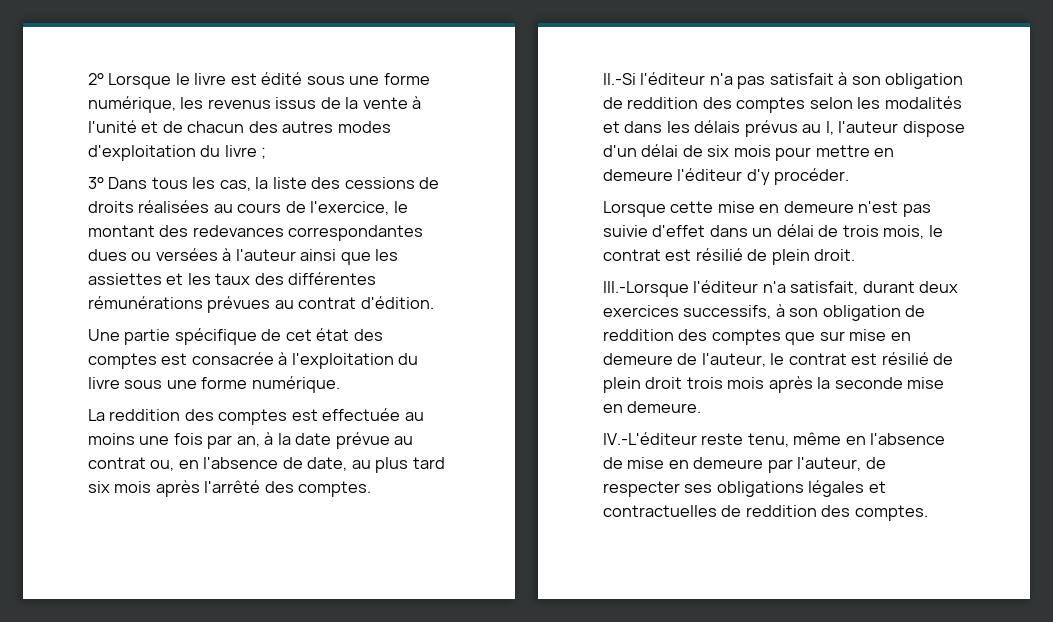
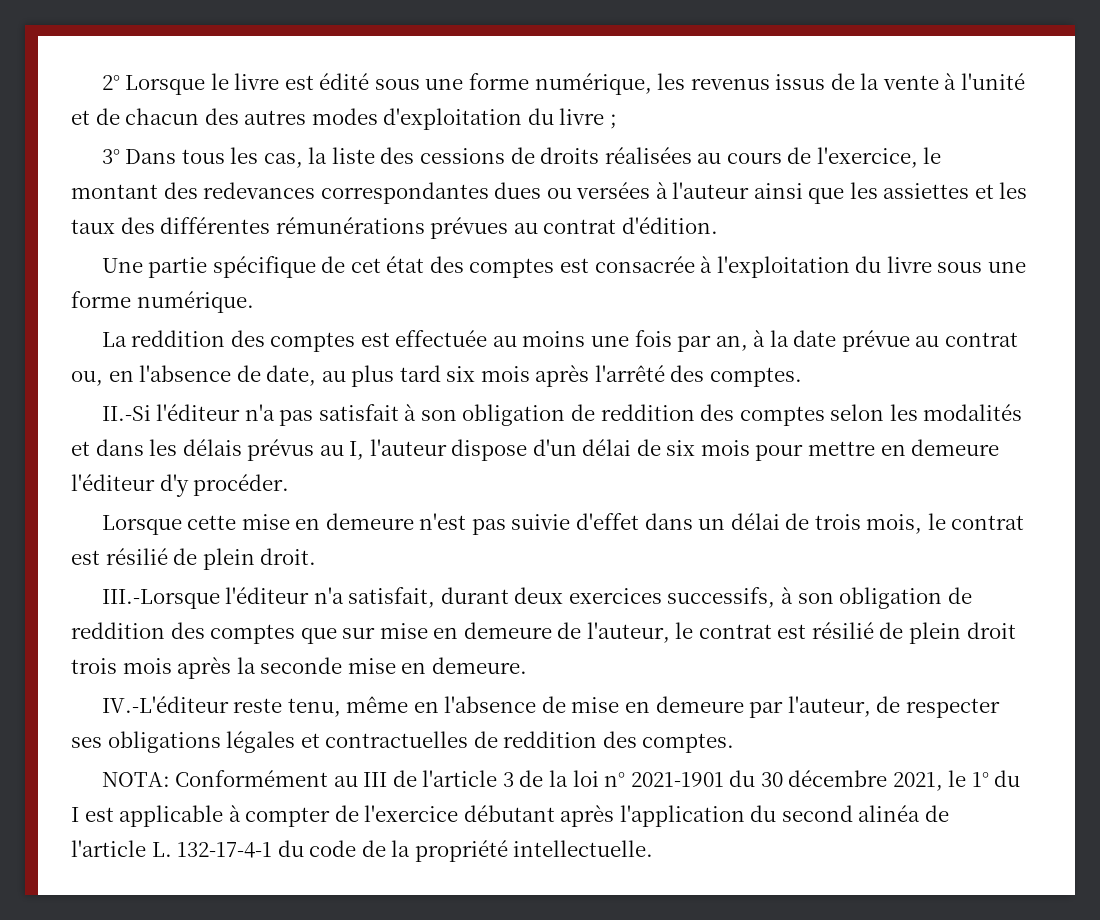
(928, 513) none -> [101,770,1021,791] [71,805,949,827] [71,840,654,862] // NOTA: Conformément au III de l'article 3 de la loi n° 2021-1901 du 30 décembre 2021, le 1° du I est applicable à compter de l'exercice débutant après l'application du second alinéa de l'article L. 132-17-4-1 du code de la propriété intellectuelle.

